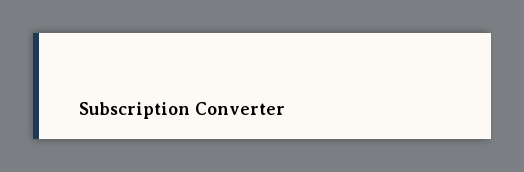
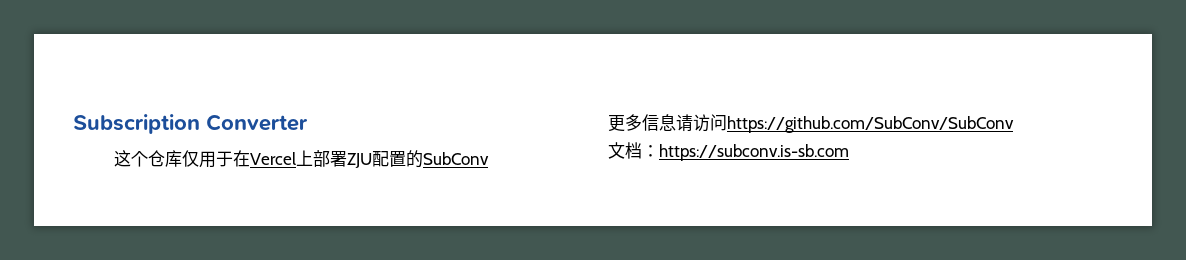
(285, 108) none -> [114,150,490,168] [608,114,1014,133] [608,142,849,161] // 这个仓库仅用于在Vercel上部署ZJU配置的SubConv // 更多信息请访问https://github.com/SubConv/SubConv // 文档：https://subconv.is-sb.com

